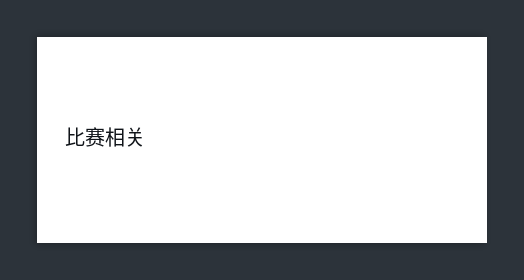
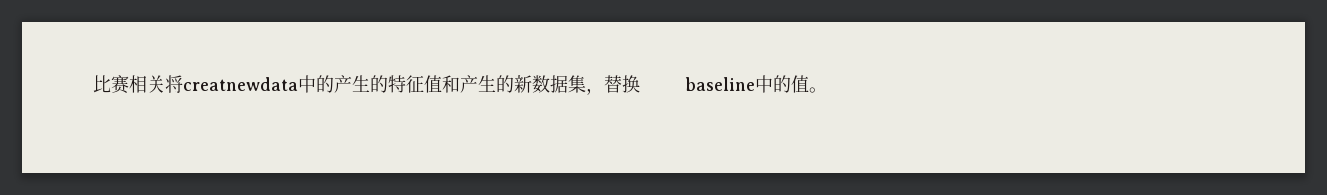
(145, 137) none -> [165,75,827,95] 将creatnewdata中的产生的特征值和产生的新数据集，替换baseline中的值。

